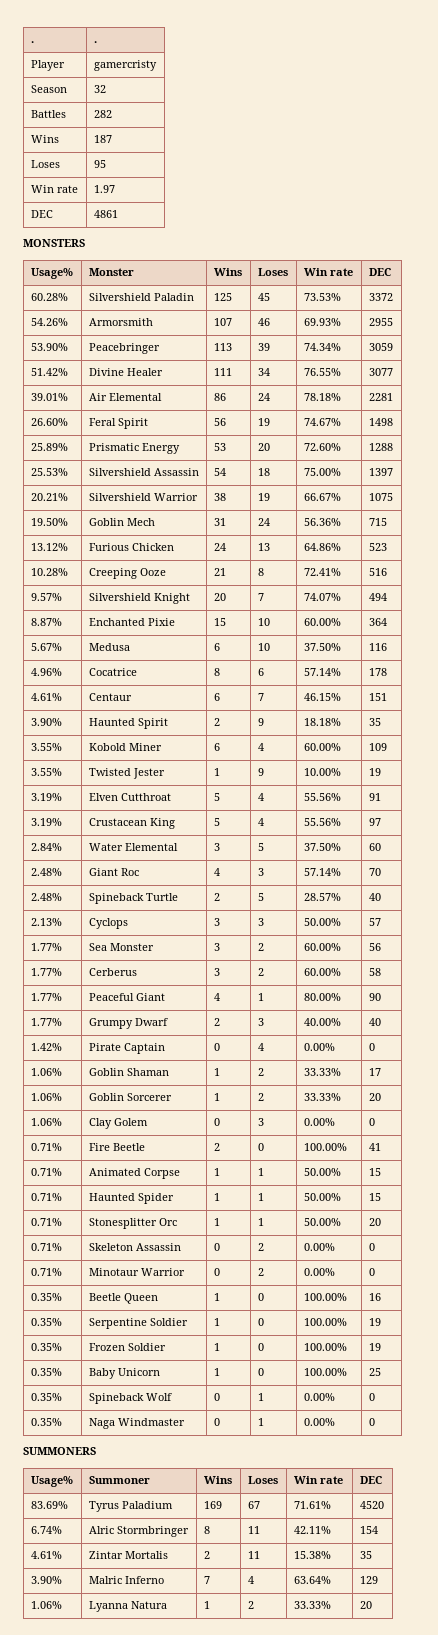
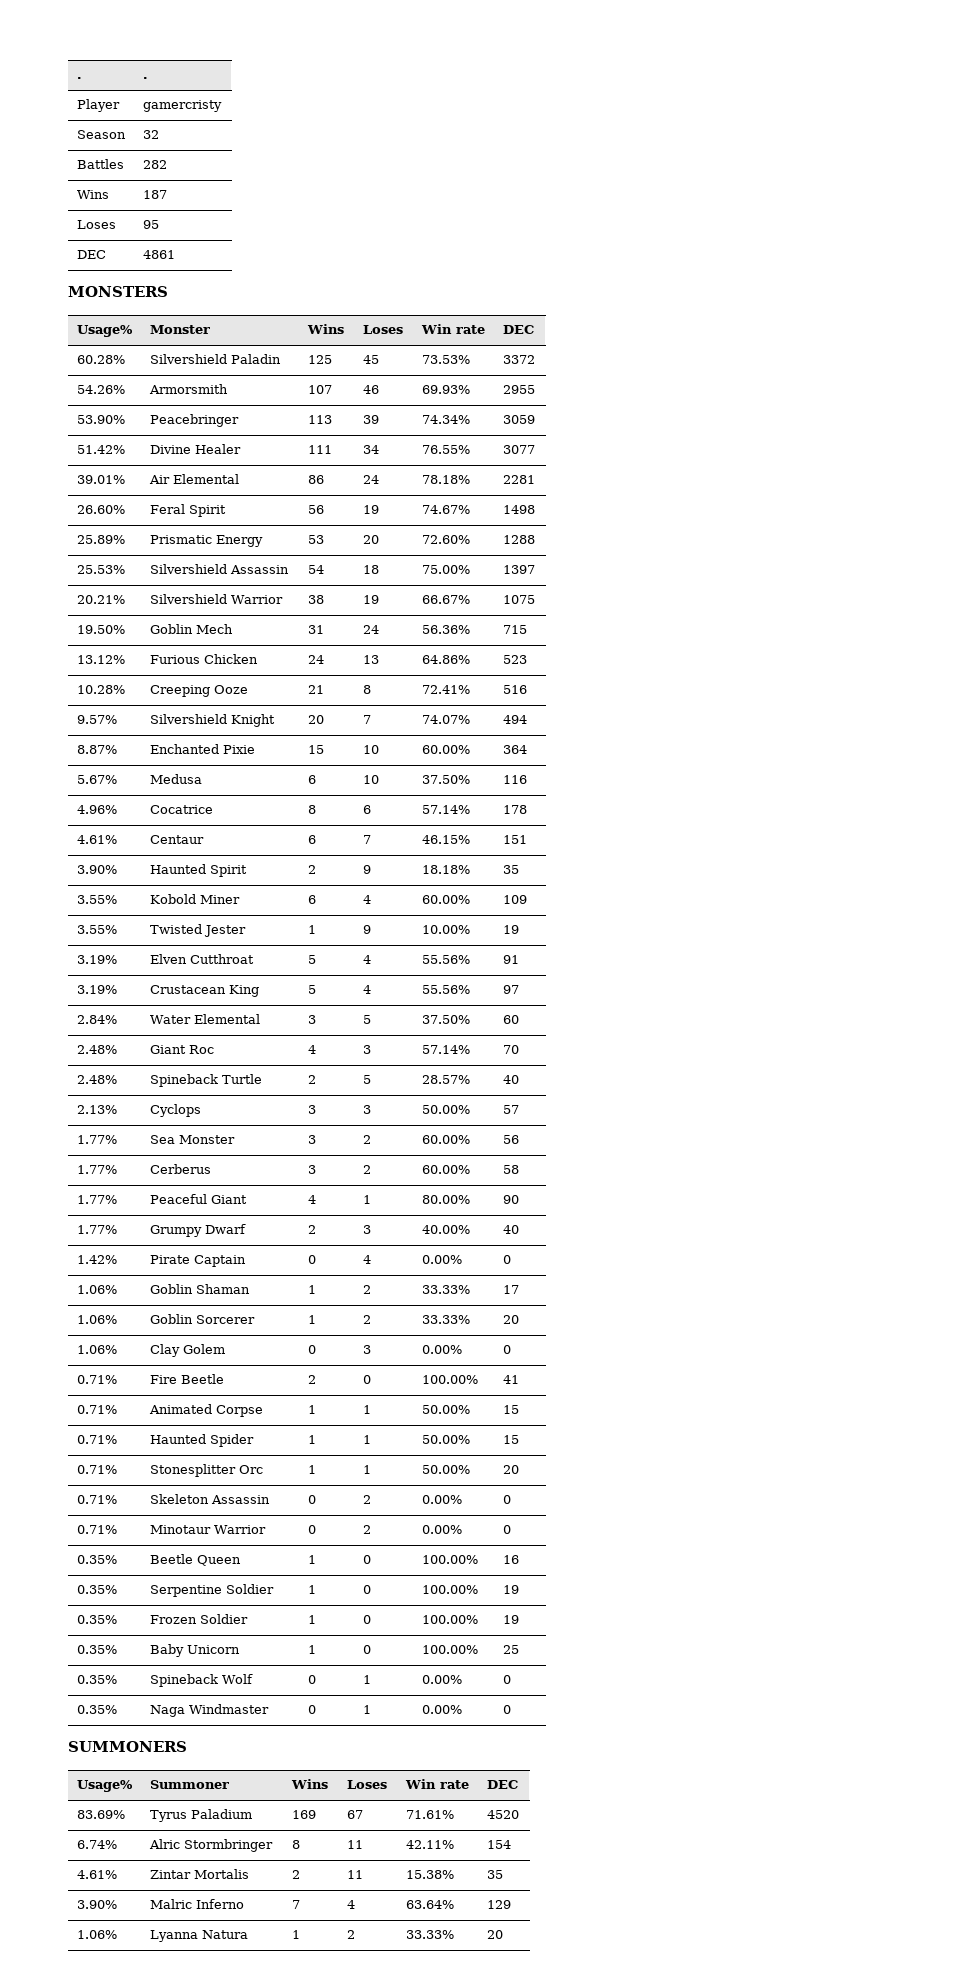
[30,185,78,193] [93,185,115,193] // Win rate | 1.97 -> (159, 224) none

